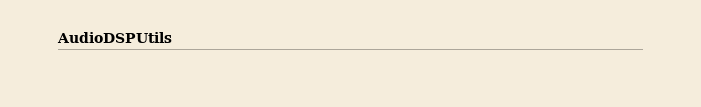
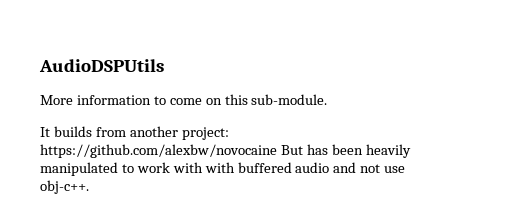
(172, 37) none -> [40,94,328,105] [40,126,229,140] [40,144,411,158] [40,162,406,176] [40,180,89,194] // More information to come on this sub-module. // It builds from another project: https://github.com/alexbw/novocaine But has been heavily manipulated to work with with buffered audio and not use obj-c++.

